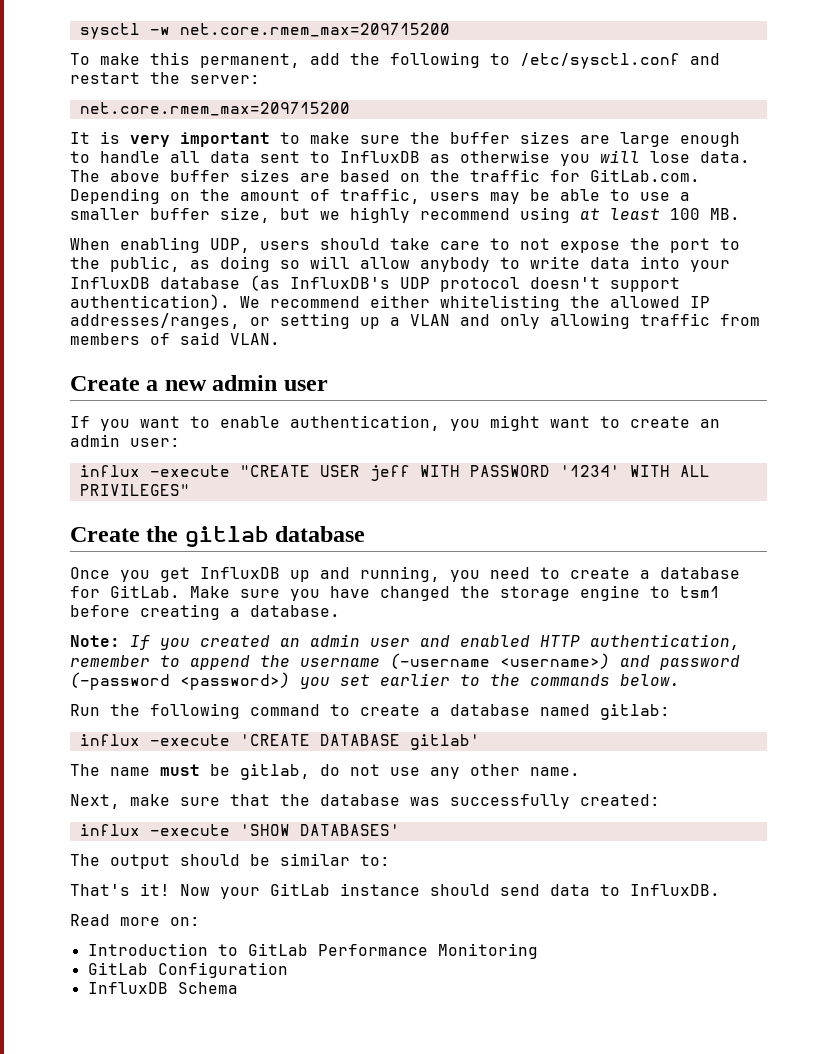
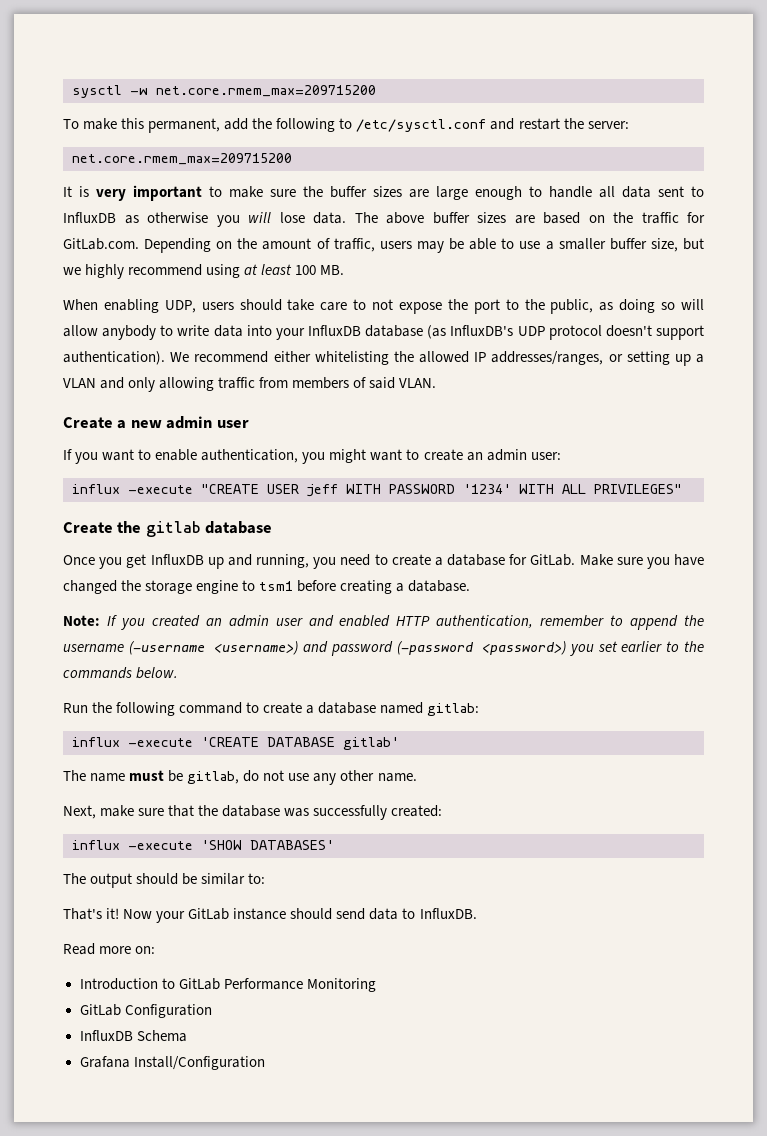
(238, 988) none -> [79,1056,265,1070] // Grafana Install/Configuration

